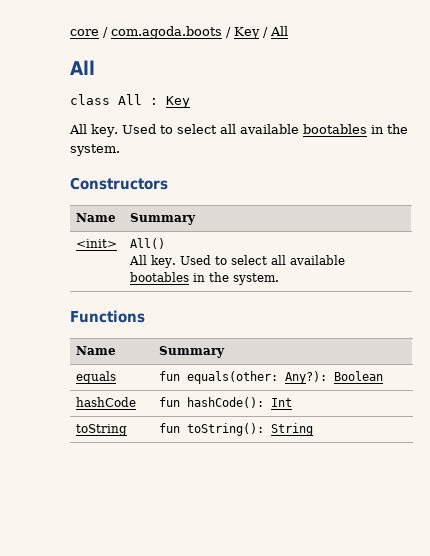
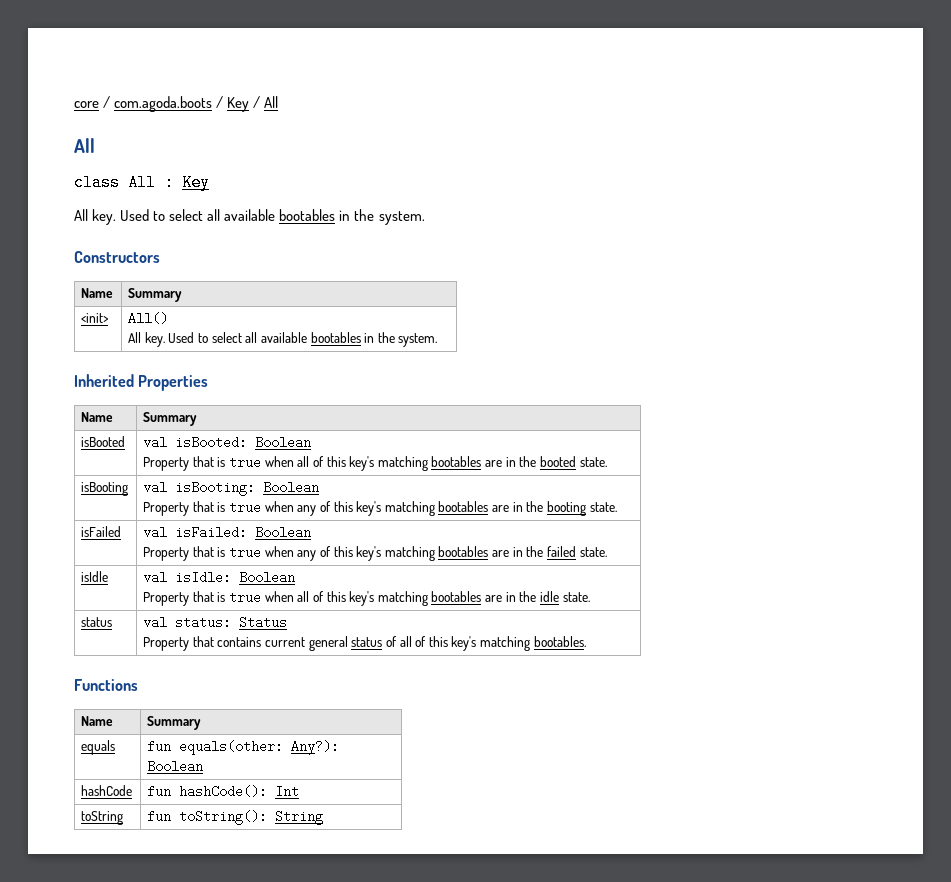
(280, 279) none -> [74,374,209,391] [81,412,114,422] [143,412,198,426] [81,436,126,447] [143,436,312,449] [143,456,607,471] [81,482,129,496] [143,481,320,496] [143,501,617,516] [81,526,122,537] [143,526,312,539] [143,546,607,561] [81,571,109,582] [143,571,296,584] [143,591,590,606] [81,617,113,627] [143,616,288,629] [143,636,586,651] // Inherited Properties // Name | Summary // isBooted | val isBooted: Boolean // Property that is true when all of this key's matching bootables are in the booted state. // isBooting | val isBooting: Boolean // Property that is true when any of this key's matching bootables are in the booting state. // isFailed | val isFailed: Boolean // Property that is true when any of this key's matching bootables are in the failed state. // isIdle | val isIdle: Boolean // Property that is true when all of this key's matching bootables are in the idle state. // status | val status: Status // Property that contains current general status of all of this key's matching bootables.

